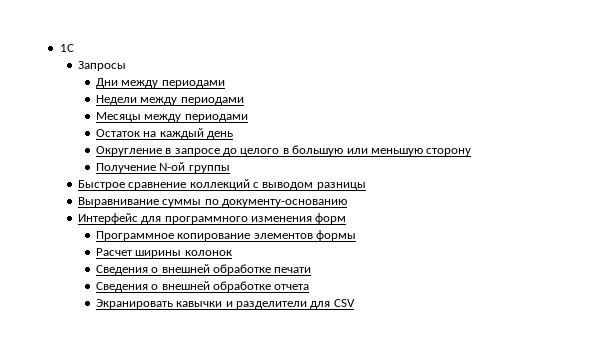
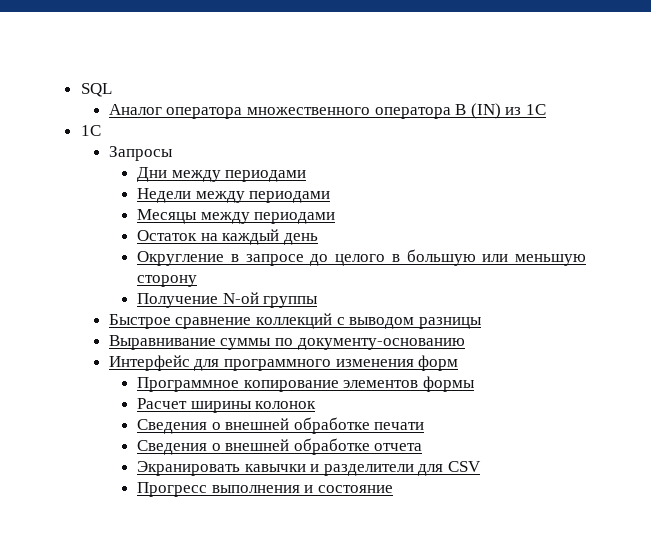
(59, 48) none -> [80,83,112,97] [108,103,547,119] SQL // Аналог оператора множественного оператора В (IN) из 1С //
(355, 303) none -> [137,482,393,497] // Прогресс выполнения и состояние

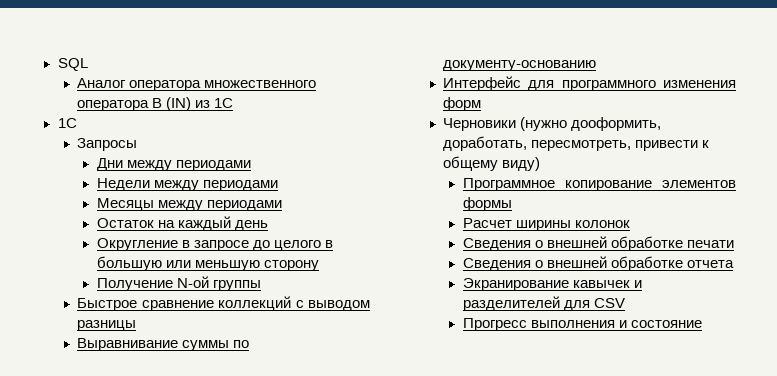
(459, 363) none -> [443,117,662,131] [443,136,710,151] [443,156,541,171] // Черновики (нужно дооформить, доработать, пересмотреть, привести к общему виду)
[137,461,414,476] Экранировать кавычки и разделители -> [462,278,642,291] [462,296,560,311] Экранирование кавычек и разделителей

